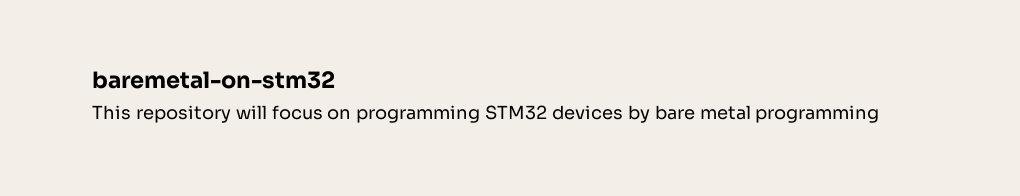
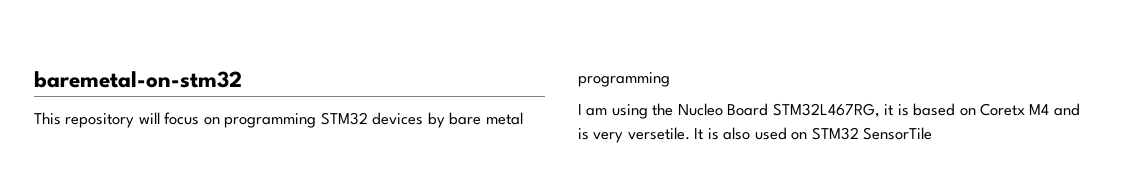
(880, 114) none -> [578,103,1080,119] [578,127,933,143] // I am using the Nucleo Board STM32L467RG, it is based on Coretx M4 and is very versetile. It is also used on STM32 SensorTile

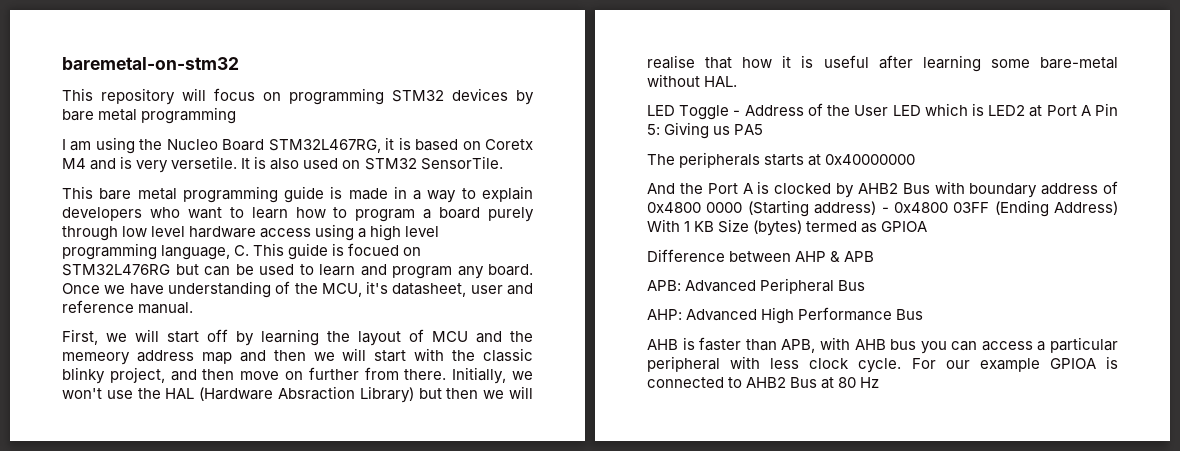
[863,127,933,140] SensorTile -> [420,156,503,170] [62,186,533,203] [62,207,534,222] [62,224,440,241] [62,243,422,260] [62,264,533,279] [62,281,533,298] [62,300,194,314] [62,329,533,346] [62,348,533,365] [62,367,534,384] [62,386,533,403] [647,55,1118,72] [647,74,738,87] [647,103,1118,120] [647,122,764,139] [647,152,916,168] [647,181,1118,198] [647,200,1118,217] [647,219,928,236] [647,249,875,262] [647,278,866,294] [647,307,924,324] [647,337,1118,354] [647,356,1118,373] [647,377,880,389] SensorTile. // This bare metal programming guide is made in a way to explain developers who want to learn how to program a board purely through low level hardware access using a high level programming language, C. This guide is focued on STM32L476RG but can be used to learn and program any board. Once we have understanding of the MCU, it's datasheet, user and reference manual. // First, we will start off by learning the layout of MCU and the memeory address map and then we will start with the classic blinky project, and then move on further from there. Initially, we won't use the HAL (Hardware Absraction Library) but then we will realise that how it is useful after learning some bare-metal without HAL. // LED Toggle - Address of the User LED which is LED2 at Port A Pin 5: Giving us PA5 // The peripherals starts at 0x40000000 // And the Port A is clocked by AHB2 Bus with boundary address of 0x4800 0000 (Starting address) - 0x4800 03FF (Ending Address) With 1 KB Size (bytes) termed as GPIOA // Difference between AHP & APB // APB: Advanced Peripheral Bus // AHP: Advanced High Performance Bus // AHB is faster than APB, with AHB bus you can access a particular peripheral with less clock cycle. For our example GPIOA is connected to AHB2 Bus at 80 Hz

